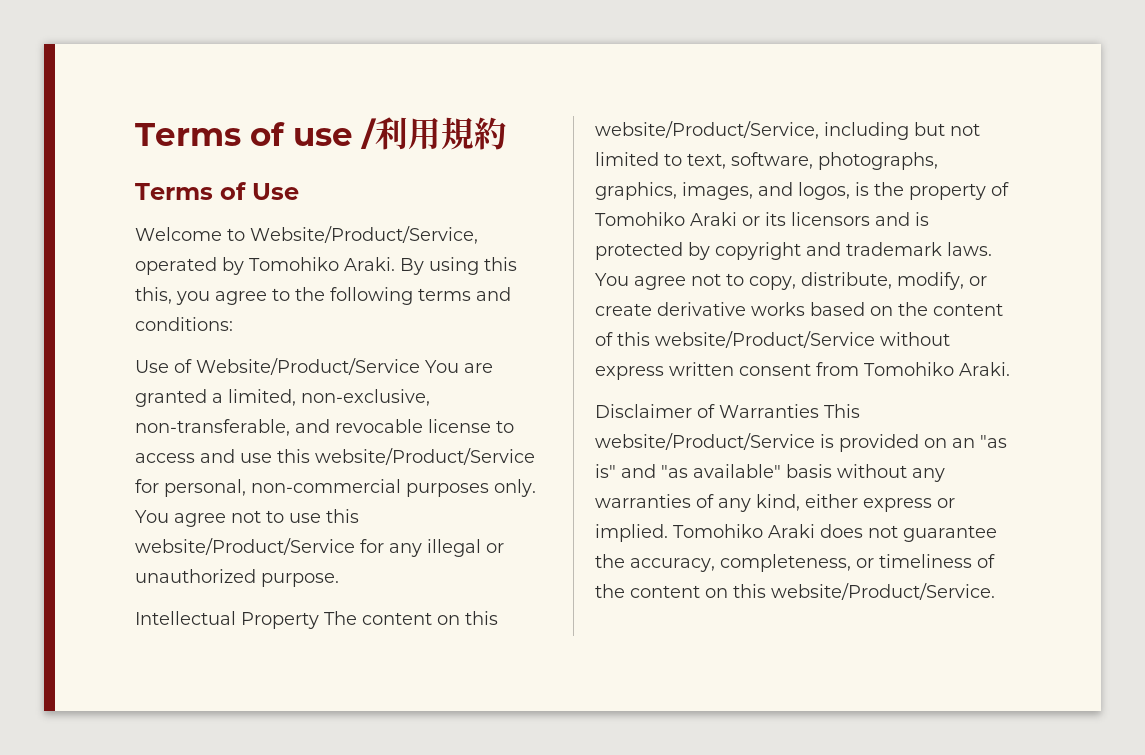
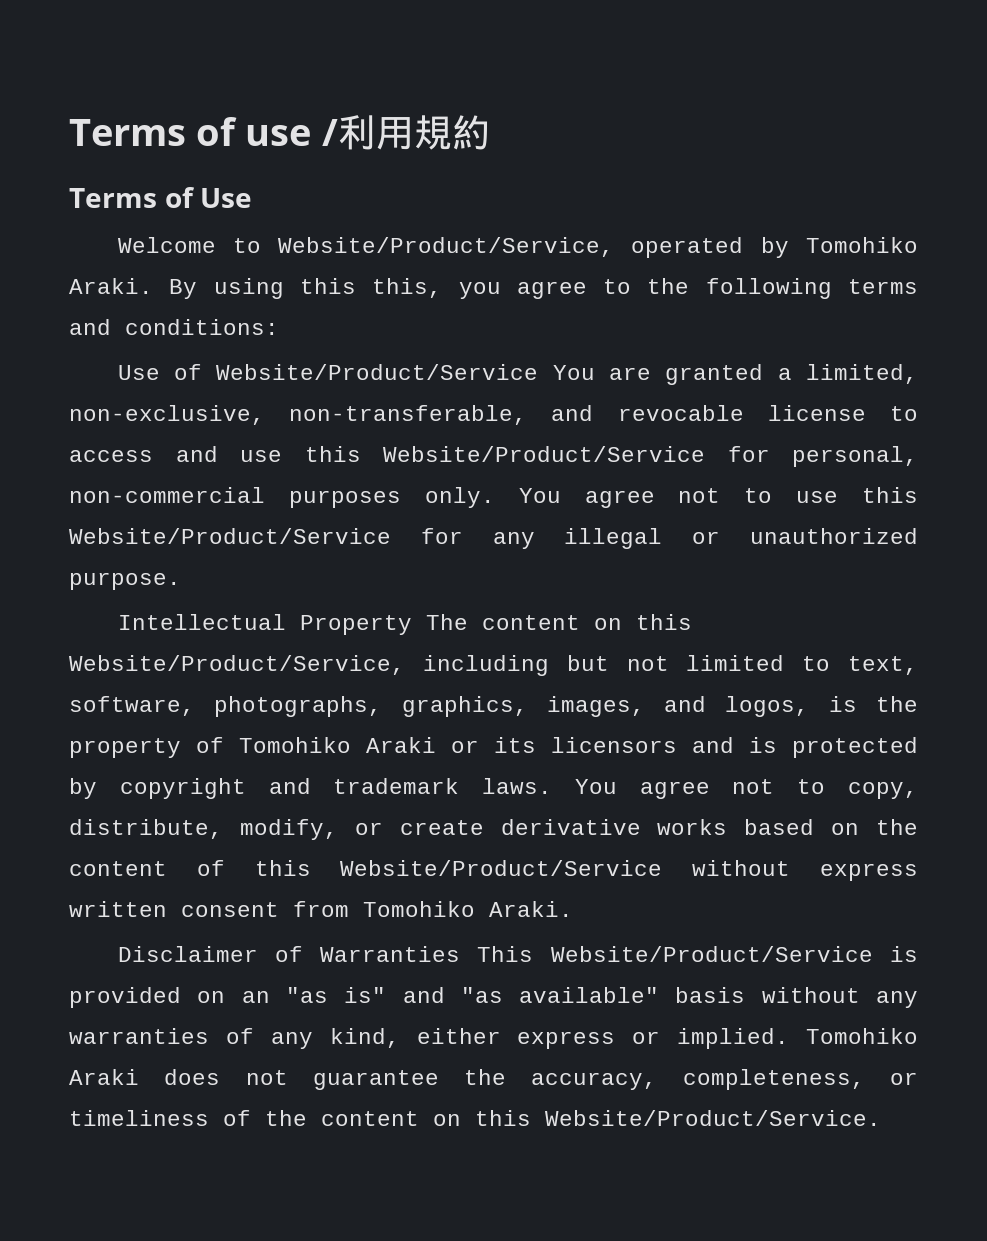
[315,448,535,465] website/Product/Service -> [383,446,705,462] Website/Product/Service
[135,538,355,555] website/Product/Service -> [69,528,391,544] Website/Product/Service
[595,121,819,139] website/Product/Service, -> [69,655,405,675] Website/Product/Service,
[655,331,875,348] website/Product/Service -> [340,860,663,876] Website/Product/Service
[595,433,815,450] website/Product/Service -> [550,946,873,962] Website/Product/Service
[771,583,995,600] website/Product/Service. -> [545,1110,881,1126] Website/Product/Service.

